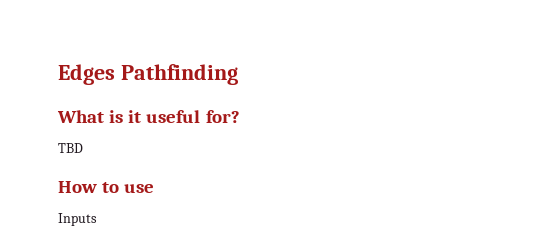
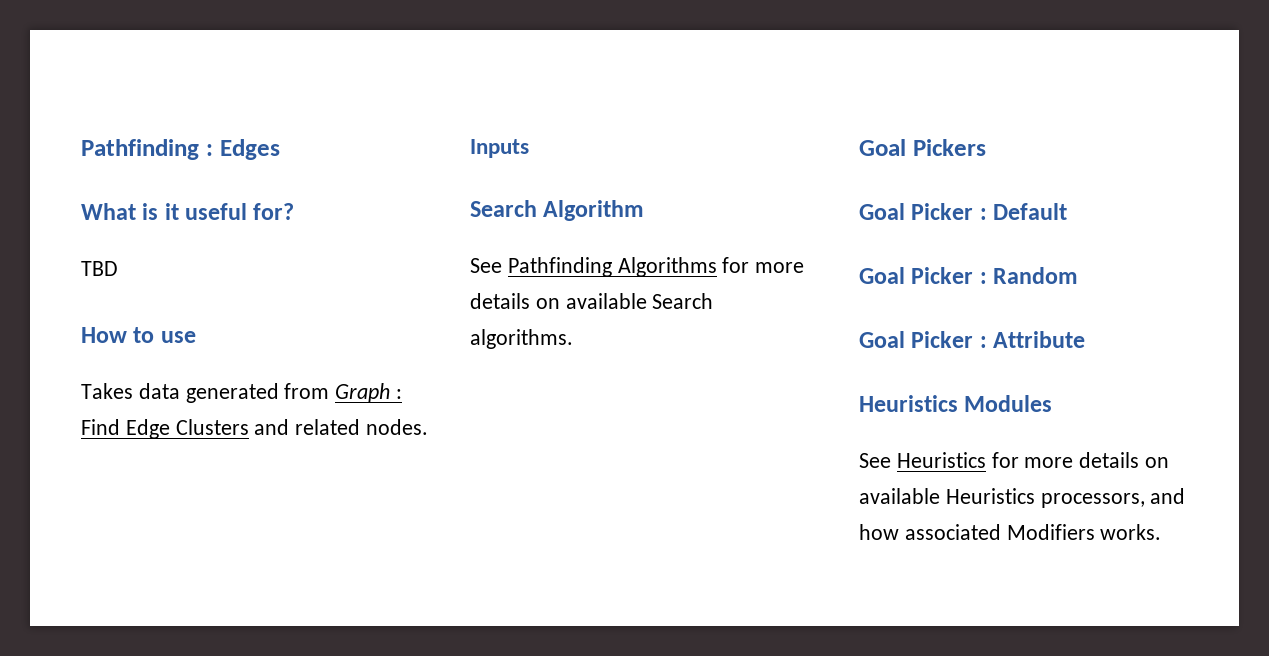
(58, 74) none -> [81,139,213,160] Pathfinding :
[120,64,238,85] Pathfinding -> (280, 149) none
[58,213,97,226] Inputs -> [81,383,403,403] [81,419,429,439] [470,139,529,158] [470,200,645,221] [470,257,805,277] [470,293,714,309] [470,329,573,349] [859,139,986,156] [859,203,1068,220] [859,267,1079,284] [859,331,1086,348] [859,395,1053,412] [859,452,1170,468] [859,488,1186,508] [859,524,1162,540] Takes data generated from Graph : Find Edge Clusters and related nodes. // Inputs // Search Algorithm // See Pathfinding Algorithms for more details on available Search algorithms. // Goal Pickers // Goal Picker : Default // Goal Picker : Random // Goal Picker : Attribute // Heuristics Modules // See Heuristics for more details on available Heuristics processors, and how associated Modifiers works.

